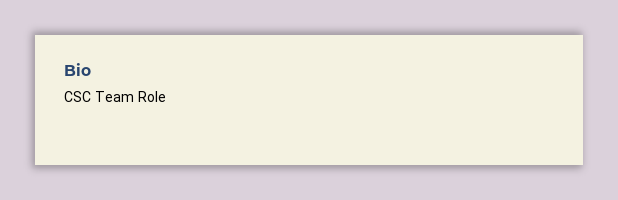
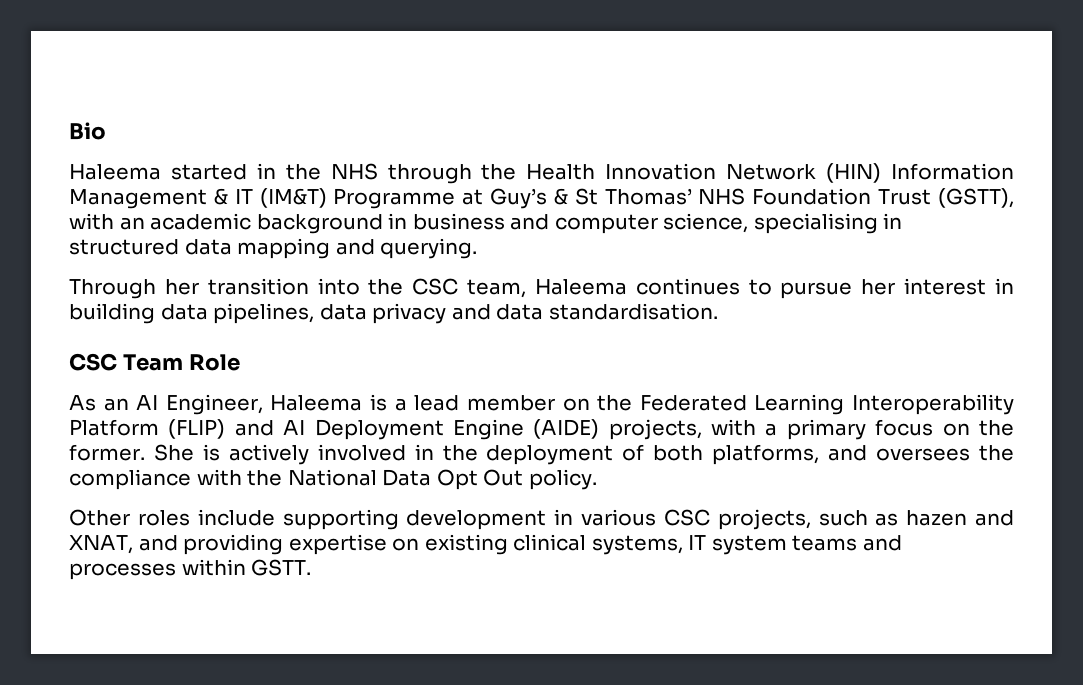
[64,91,166,102] CSC Team Role -> [69,163,1014,184] [69,188,1014,209] [69,213,903,234] [69,238,478,259] [69,278,1014,299] [69,303,718,324] [69,353,240,371] [69,394,1015,415] [69,419,1014,440] [69,444,1014,465] [69,469,597,490] [69,509,1015,530] [69,534,902,555] [69,559,312,580] Haleema started in the NHS through the Health Innovation Network (HIN) Information Management & IT (IM&T) Programme at Guy’s & St Thomas’ NHS Foundation Trust (GSTT), with an academic background in business and computer science, specialising in structured data mapping and querying. // Through her transition into the CSC team, Haleema continues to pursue her interest in building data pipelines, data privacy and data standardisation. // CSC Team Role // As an AI Engineer, Haleema is a lead member on the Federated Learning Interoperability Platform (FLIP) and AI Deployment Engine (AIDE) projects, with a primary focus on the former. She is actively involved in the deployment of both platforms, and oversees the compliance with the National Data Opt Out policy. // Other roles include supporting development in various CSC projects, such as hazen and XNAT, and providing expertise on existing clinical systems, IT system teams and processes within GSTT.

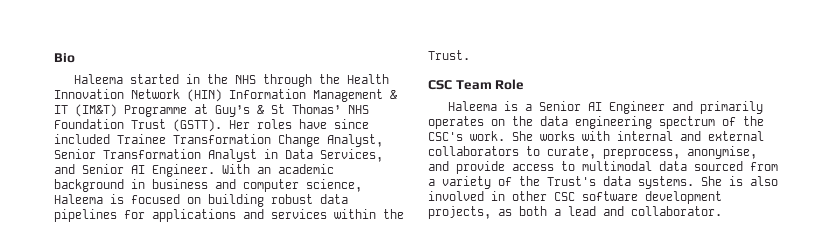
[938,188,1014,208] [69,213,114,230] (GSTT), with -> [173,119,369,132] [54,134,383,147] [54,149,383,162] [54,164,250,177] (GSTT). Her roles have since included Trainee Transformation Change Analyst, Senior Transformation Analyst in Data Services, and Senior AI Engineer. With
[753,213,903,234] [69,238,478,259] [69,278,1014,299] [69,303,718,324] [69,353,240,371] [69,394,1015,415] [69,419,1014,440] [69,444,145,461] specialising in structured data mapping and querying. // Through her transition into the CSC team, Haleema continues to pursue her interest in building data pipelines, data privacy and data standardisation. // CSC Team Role // As an AI Engineer, Haleema is a lead member on the Federated Learning Interoperability Platform (FLIP) and AI Deployment Engine (AIDE) projects, with a primary focus on the former. -> [54,194,348,207] [54,209,404,222] [428,50,470,60] [428,79,525,90] [447,101,763,114] [428,116,764,129] [428,131,764,141] [428,146,757,159] [428,161,778,174] [428,176,694,189] Haleema is focused on building robust data pipelines for applications and services within the Trust. // CSC Team Role // Haleema is a Senior AI Engineer and primarily operates on the data engineering spectrum of the CSC's work. She works with internal and external collaborators to curate, preprocess, anonymise, and provide access to multimodal data sourced from a variety of the Trust's data systems.
[228,444,309,465] actively -> [750,176,778,186] also
[442,444,1014,465] [69,469,597,490] [69,509,1015,530] [69,534,902,555] [69,559,312,580] the deployment of both platforms, and oversees the compliance with the National Data Opt Out policy. // Other roles include supporting development in various CSC projects, such as hazen and XNAT, and providing expertise on existing clinical systems, IT system teams and processes within GSTT. -> [512,191,722,204] [428,206,722,219] other CSC software development projects, as both a lead and collaborator.

